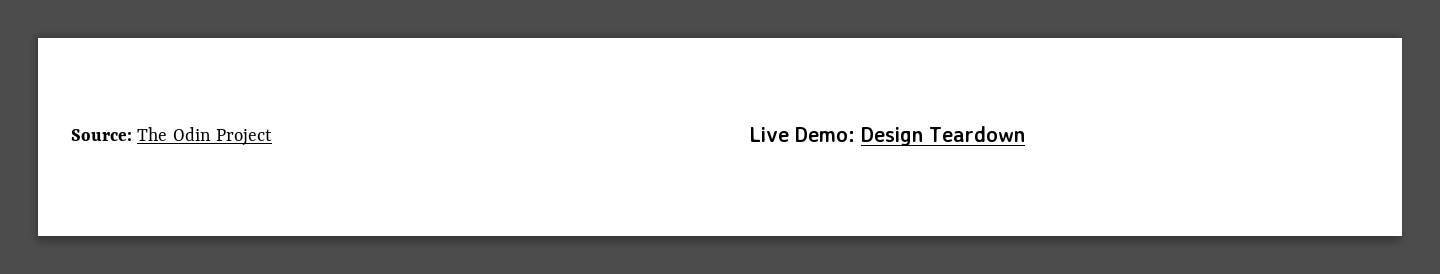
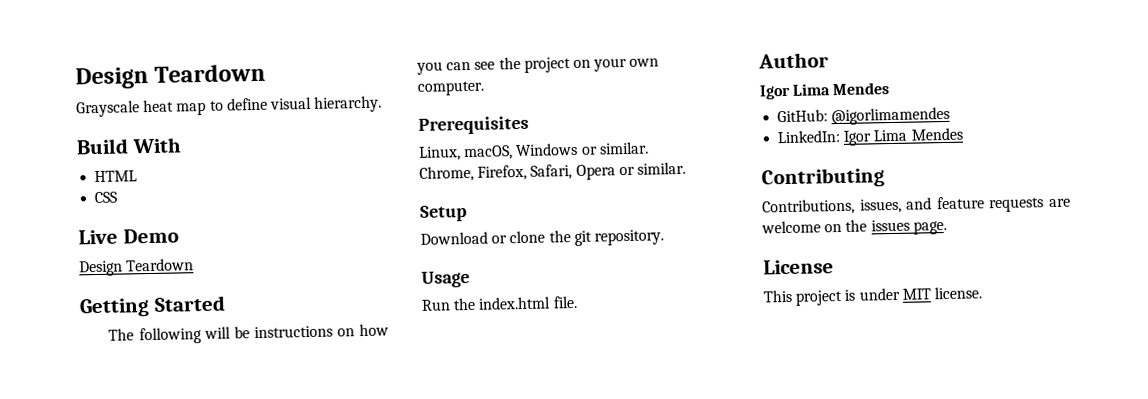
[71,127,273,146] Source: The Odin Project -> [75,63,267,90] [76,95,383,118] [76,137,182,155] [94,170,138,183] [94,191,118,204] Design Teardown // Grayscale heat map to define visual hierarchy. // Build With // HTML // CSS
[795,126,1025,146] Demo: Design Teardown -> [122,228,179,244] [79,258,195,277] [79,295,226,318] [108,323,389,345] [416,56,660,75] [417,80,485,96] [418,115,529,135] [418,141,649,161] [419,161,686,182] [420,205,467,222] [420,229,664,247] [421,270,470,288] [421,295,578,311] [758,52,829,69] [759,82,891,100] [777,106,951,126] [777,127,963,146] [761,167,885,189] [762,196,1071,216] [761,219,947,235] [763,259,834,275] [763,286,982,306] Demo // Design Teardown // Getting Started // The following will be instructions on how you can see the project on your own computer. // Prerequisites // Linux, macOS, Windows or similar. // Chrome, Firefox, Safari, Opera or similar. // Setup // Download or clone the git repository. // Usage // Run the index.html file. // Author // Igor Lima Mendes // GitHub: @igorlimamendes // LinkedIn: Igor Lima Mendes // Contributing // Contributions, issues, and feature requests are welcome on the issues page. // License // This project is under MIT license.

